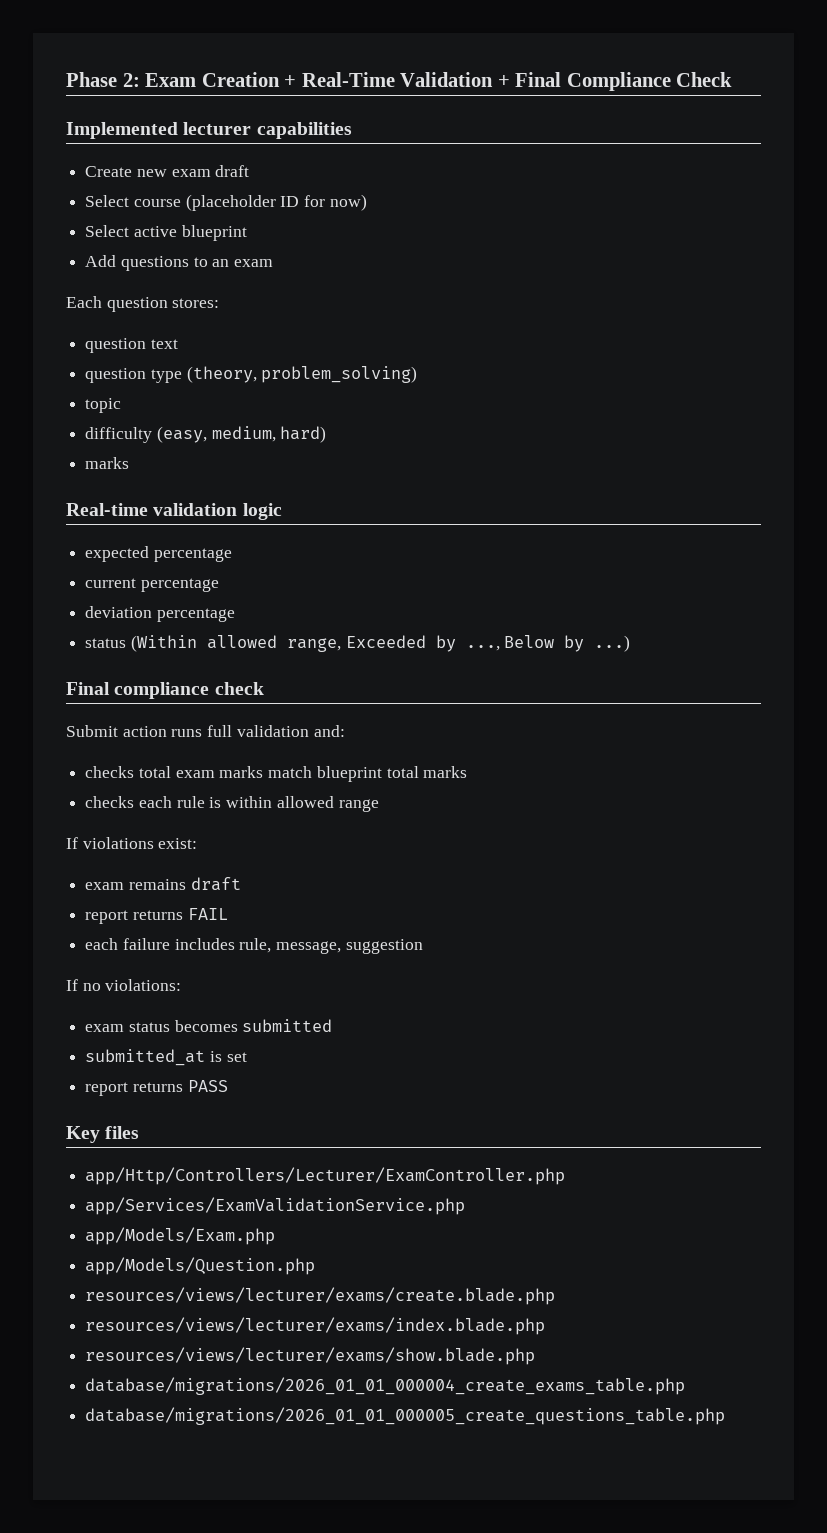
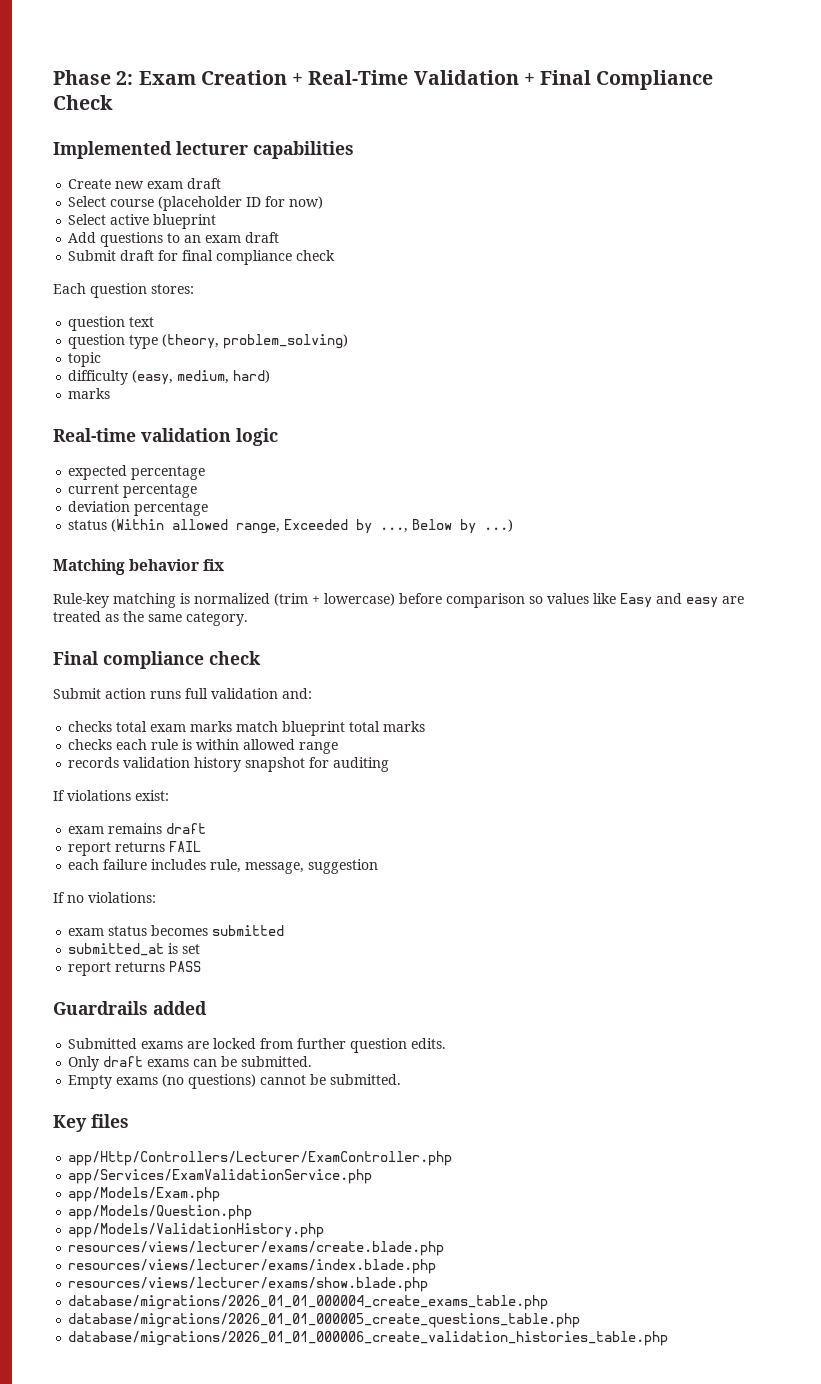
(274, 263) none -> [245,232,280,243] [68,250,336,265] draft // Submit draft for final compliance check
(631, 643) none -> [53,559,225,575] [53,593,744,608] [53,611,248,626] // Matching behavior fix // Rule-key matching is normalized (trim + lowercase) before comparison so values like Easy and easy are treated as the same category.
(379, 805) none -> [68,757,390,772] // records validation history snapshot for auditing
(228, 1086) none -> [53,1001,207,1015] [68,1038,447,1053] [68,1056,313,1071] [68,1074,402,1089] // Guardrails added // Submitted exams are locked from further question edits. // Only draft exams can be submitted. // Empty exams (no questions) cannot be submitted.
(316, 1266) none -> [68,1223,325,1238] // app/Models/ValidationHistory.php
(726, 1416) none -> [68,1331,669,1346] // database/migrations/2026_01_01_000006_create_validation_histories_table.php

